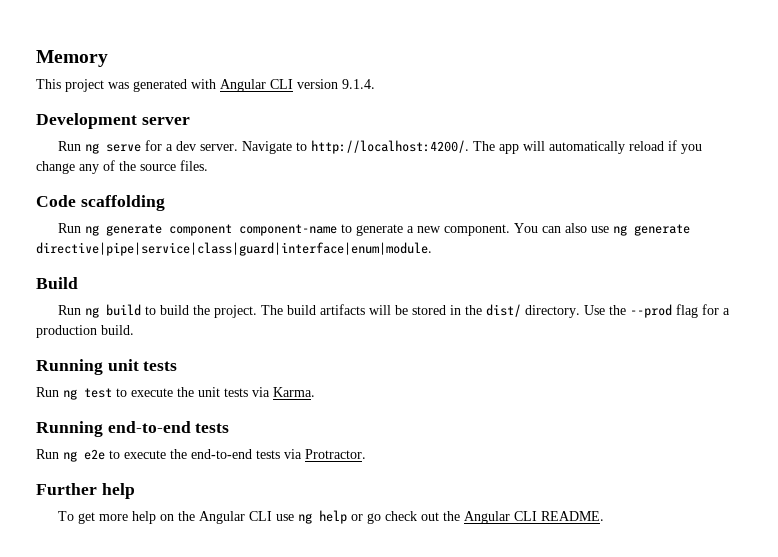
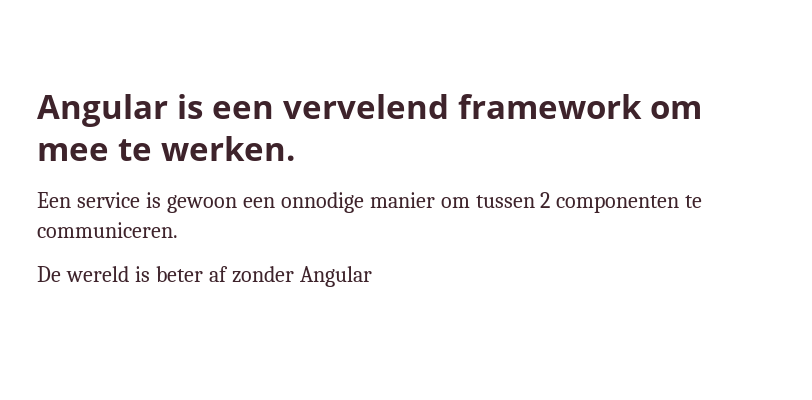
[36,50,108,67] [36,79,375,92] [36,113,190,129] [57,140,702,154] [36,160,208,174] [36,195,165,211] [57,223,690,236] [36,242,432,256] [36,277,78,289] [57,304,730,318] [36,325,134,338] [36,359,178,375] [36,387,315,400] [36,421,230,437] [36,449,366,462] [36,483,135,499] [57,510,604,524] Memory // This project was generated with Angular CLI version 9.1.4. // Development server // Run ng serve for a dev server. Navigate to http://localhost:4200/. The app will automatically reload if you change any of the source files. // Code scaffolding // Run ng generate component component-name to generate a new component. You can also use ng generate directive|pipe|service|class|guard|interface|enum|module. // Build // Run ng build to build the project. The build artifacts will be stored in the dist/ directory. Use the --prod flag for a production build. // Running unit tests // Run ng test to execute the unit tests via Karma. // Running end-to-end tests // Run ng e2e to execute the end-to-end tests via Protractor. // Further help // To get more help on the Angular CLI use ng help or go check out the Angular CLI README. -> [37,94,702,127] [37,136,295,161] [37,192,703,213] [37,222,178,238] [37,266,372,287] Angular is een vervelend framework om mee te werken. // Een service is gewoon een onnodige manier om tussen 2 componenten te communiceren. // De wereld is beter af zonder Angular

